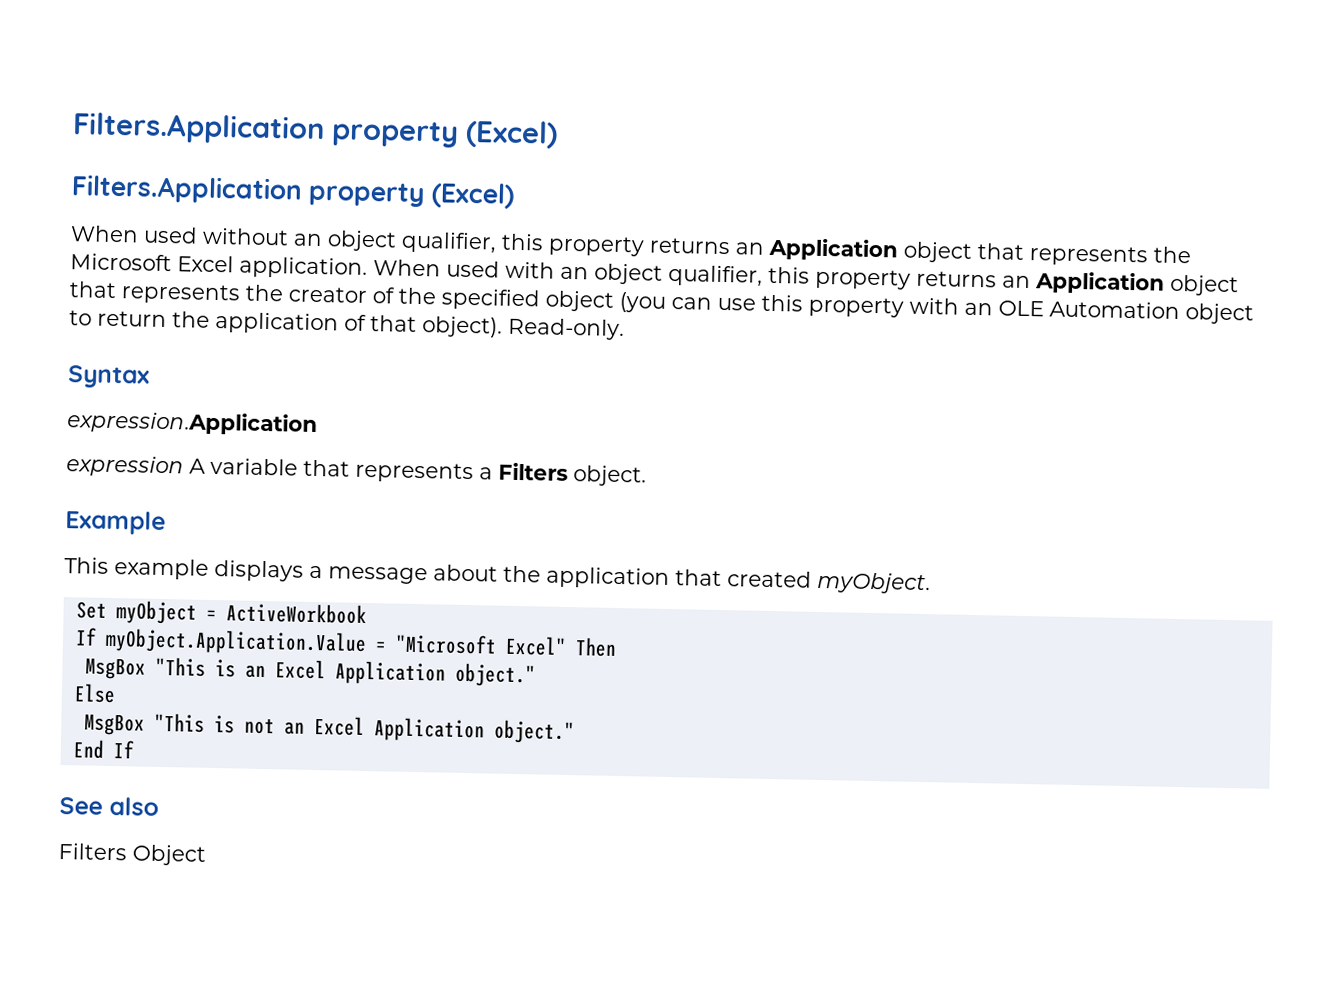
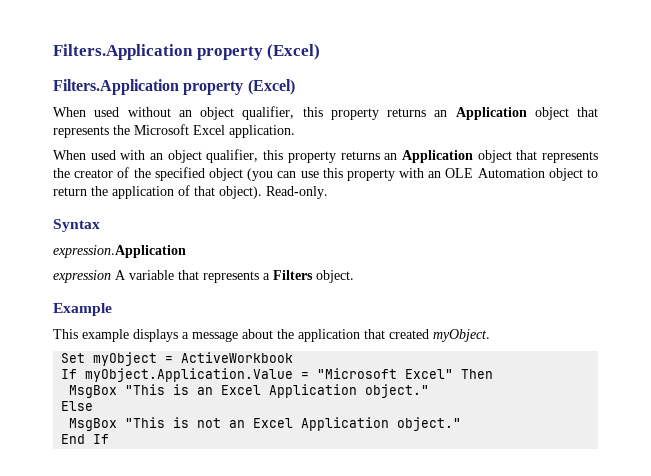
(368, 267) none -> (295, 131) //
[59,797,159,816] [58,843,206,866] // See also // Filters Object -> (110, 439) none

